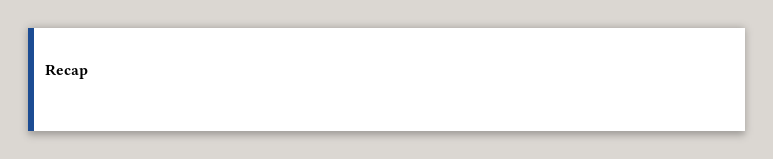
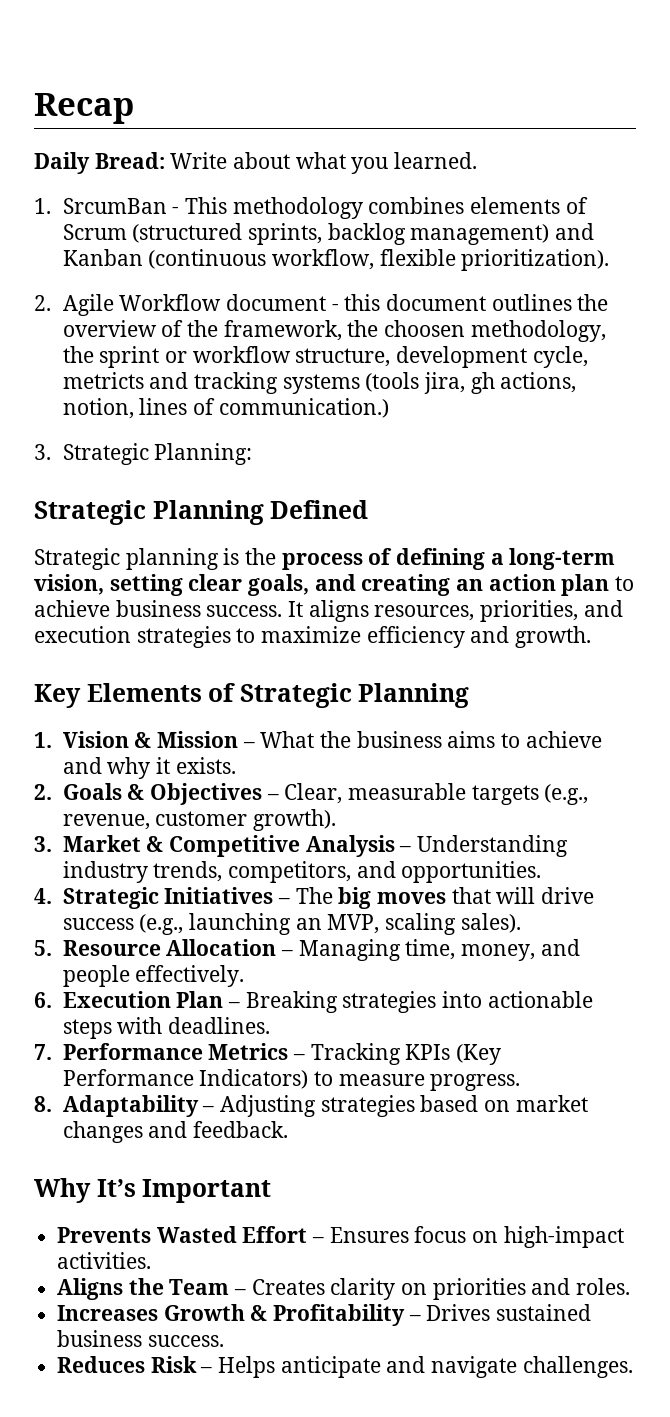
(88, 71) none -> [34,152,478,174] [34,197,588,219] [62,223,594,245] [62,249,610,271] [34,294,609,316] [62,320,606,342] [62,346,588,368] [62,372,577,394] [62,398,389,419] [34,443,253,465] [34,500,369,525] [34,548,616,570] [34,574,635,596] [34,600,623,622] [34,626,592,648] [34,683,470,708] [34,731,602,748] [62,757,236,779] [34,783,589,805] [62,809,336,831] [34,835,568,857] [62,861,542,883] [34,887,594,909] [62,913,521,935] [34,939,580,961] [62,965,245,987] [34,991,593,1013] [62,1017,270,1039] [34,1043,501,1065] [62,1069,521,1091] [34,1095,588,1117] [62,1121,288,1143] [34,1178,272,1203] [57,1226,624,1248] [57,1252,152,1269] [57,1278,631,1300] [57,1304,592,1326] [57,1330,224,1347] [57,1356,633,1378] // Daily Bread: Write about what you learned. // 1. SrcumBan - This methodology combines elements of Scrum (structured sprints, backlog management) and Kanban (continuous workflow, flexible prioritization). // 2. Agile Workflow document - this document outlines the overview of the framework, the choosen methodology, the sprint or workflow structure, development cycle, metricts and tracking systems (tools jira, gh actions, notion, lines of communication.) // 3. Strategic Planning: // Strategic Planning Defined // Strategic planning is the process of defining a long-term vision, setting clear goals, and creating an action plan to achieve business success. It aligns resources, priorities, and execution strategies to maximize efficiency and growth. // Key Elements of Strategic Planning // 1. Vision & Mission – What the business aims to achieve and why it exists. // 2. Goals & Objectives – Clear, measurable targets (e.g., revenue, customer growth). // 3. Market & Competitive Analysis – Understanding industry trends, competitors, and opportunities. // 4. Strategic Initiatives – The big moves that will drive success (e.g., launching an MVP, scaling sales). // 5. Resource Allocation – Managing time, money, and people effectively. // 6. Execution Plan – Breaking strategies into actionable steps with deadlines. // 7. Performance Metrics – Tracking KPIs (Key Performance Indicators) to measure progress. // 8. Adaptability – Adjusting strategies based on market changes and feedback. // Why It’s Important // Prevents Wasted Effort – Ensures focus on high-impact activities. // Aligns the Team – Creates clarity on priorities and roles. // Increases Growth & Profitability – Drives sustained business success. // Reduces Risk – Helps anticipate and navigate challenges.

